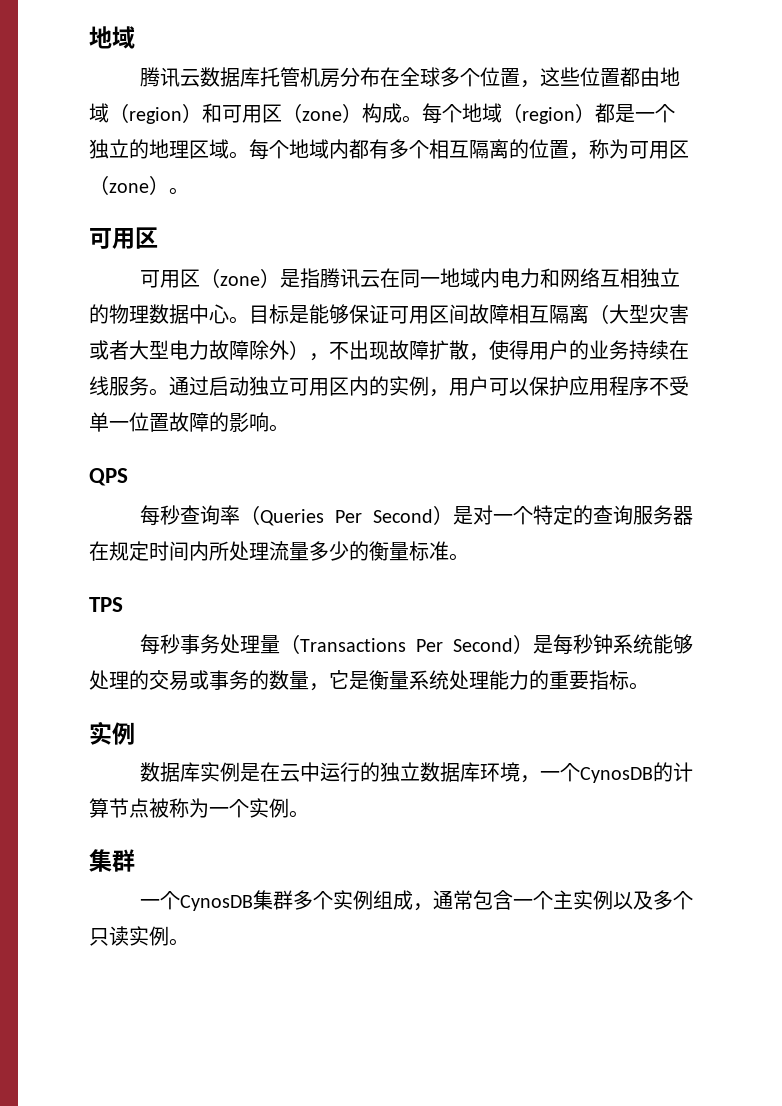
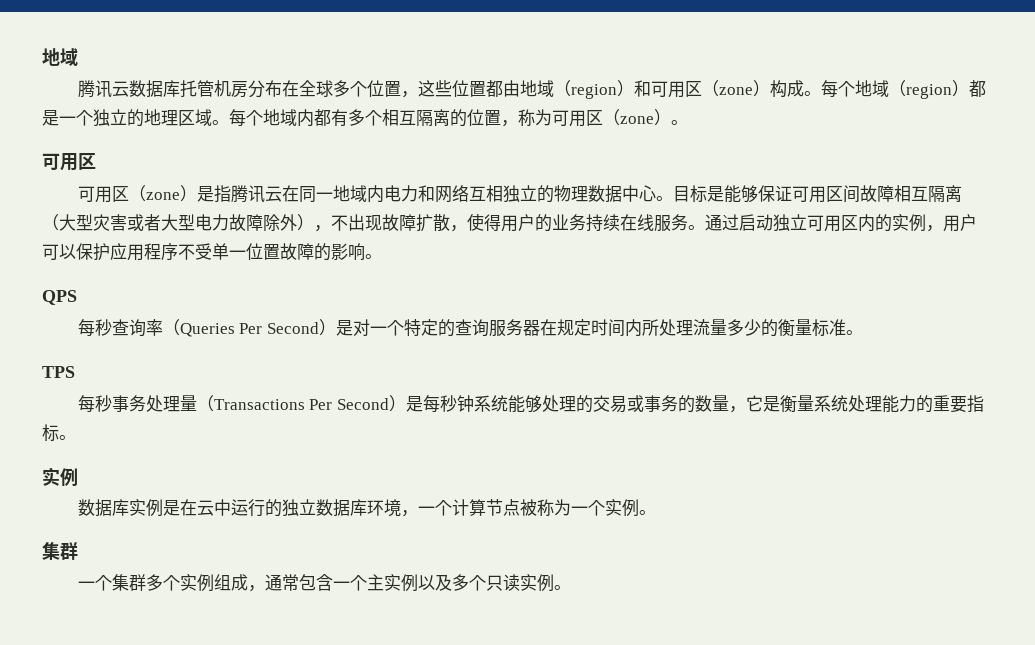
[579,762,673,783] CynosDB的 -> (452, 508) none
[179,895,253,911] CynosDB -> (112, 583) none

